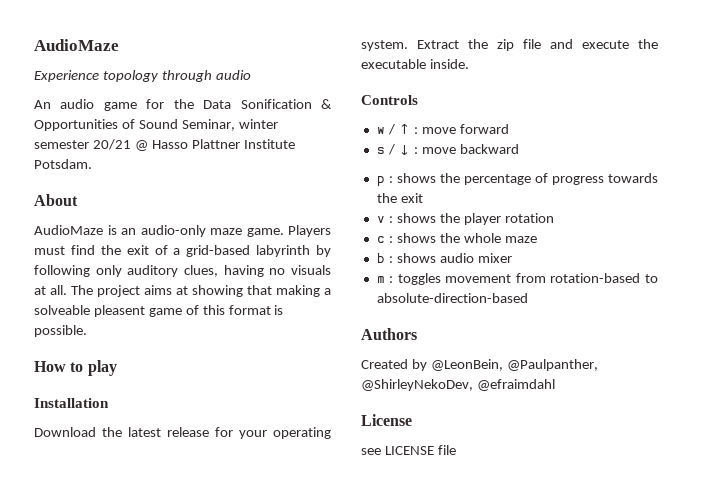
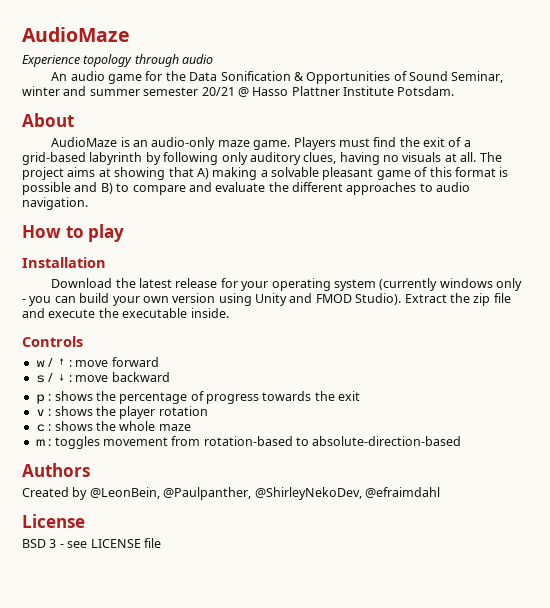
(278, 124) none -> [63,86,140,96] and summer
(272, 290) none -> [196,168,209,179] A)
[34,305,145,317] solveable pleasent -> [271,167,374,180] solvable pleasant
[34,325,87,337] possible. -> [22,182,471,195] [22,197,88,210] possible and B) to compare and evaluate the different approaches to audio navigation.
[361,40,408,51] system. -> [333,278,523,291] [22,293,402,306] system (currently windows only - you can build your own version using Unity and FMOD Studio).
[376,253,512,263] // b : shows audio mixer -> (191, 427) none
(412, 420) none -> [22,539,64,548] BSD 3 -

